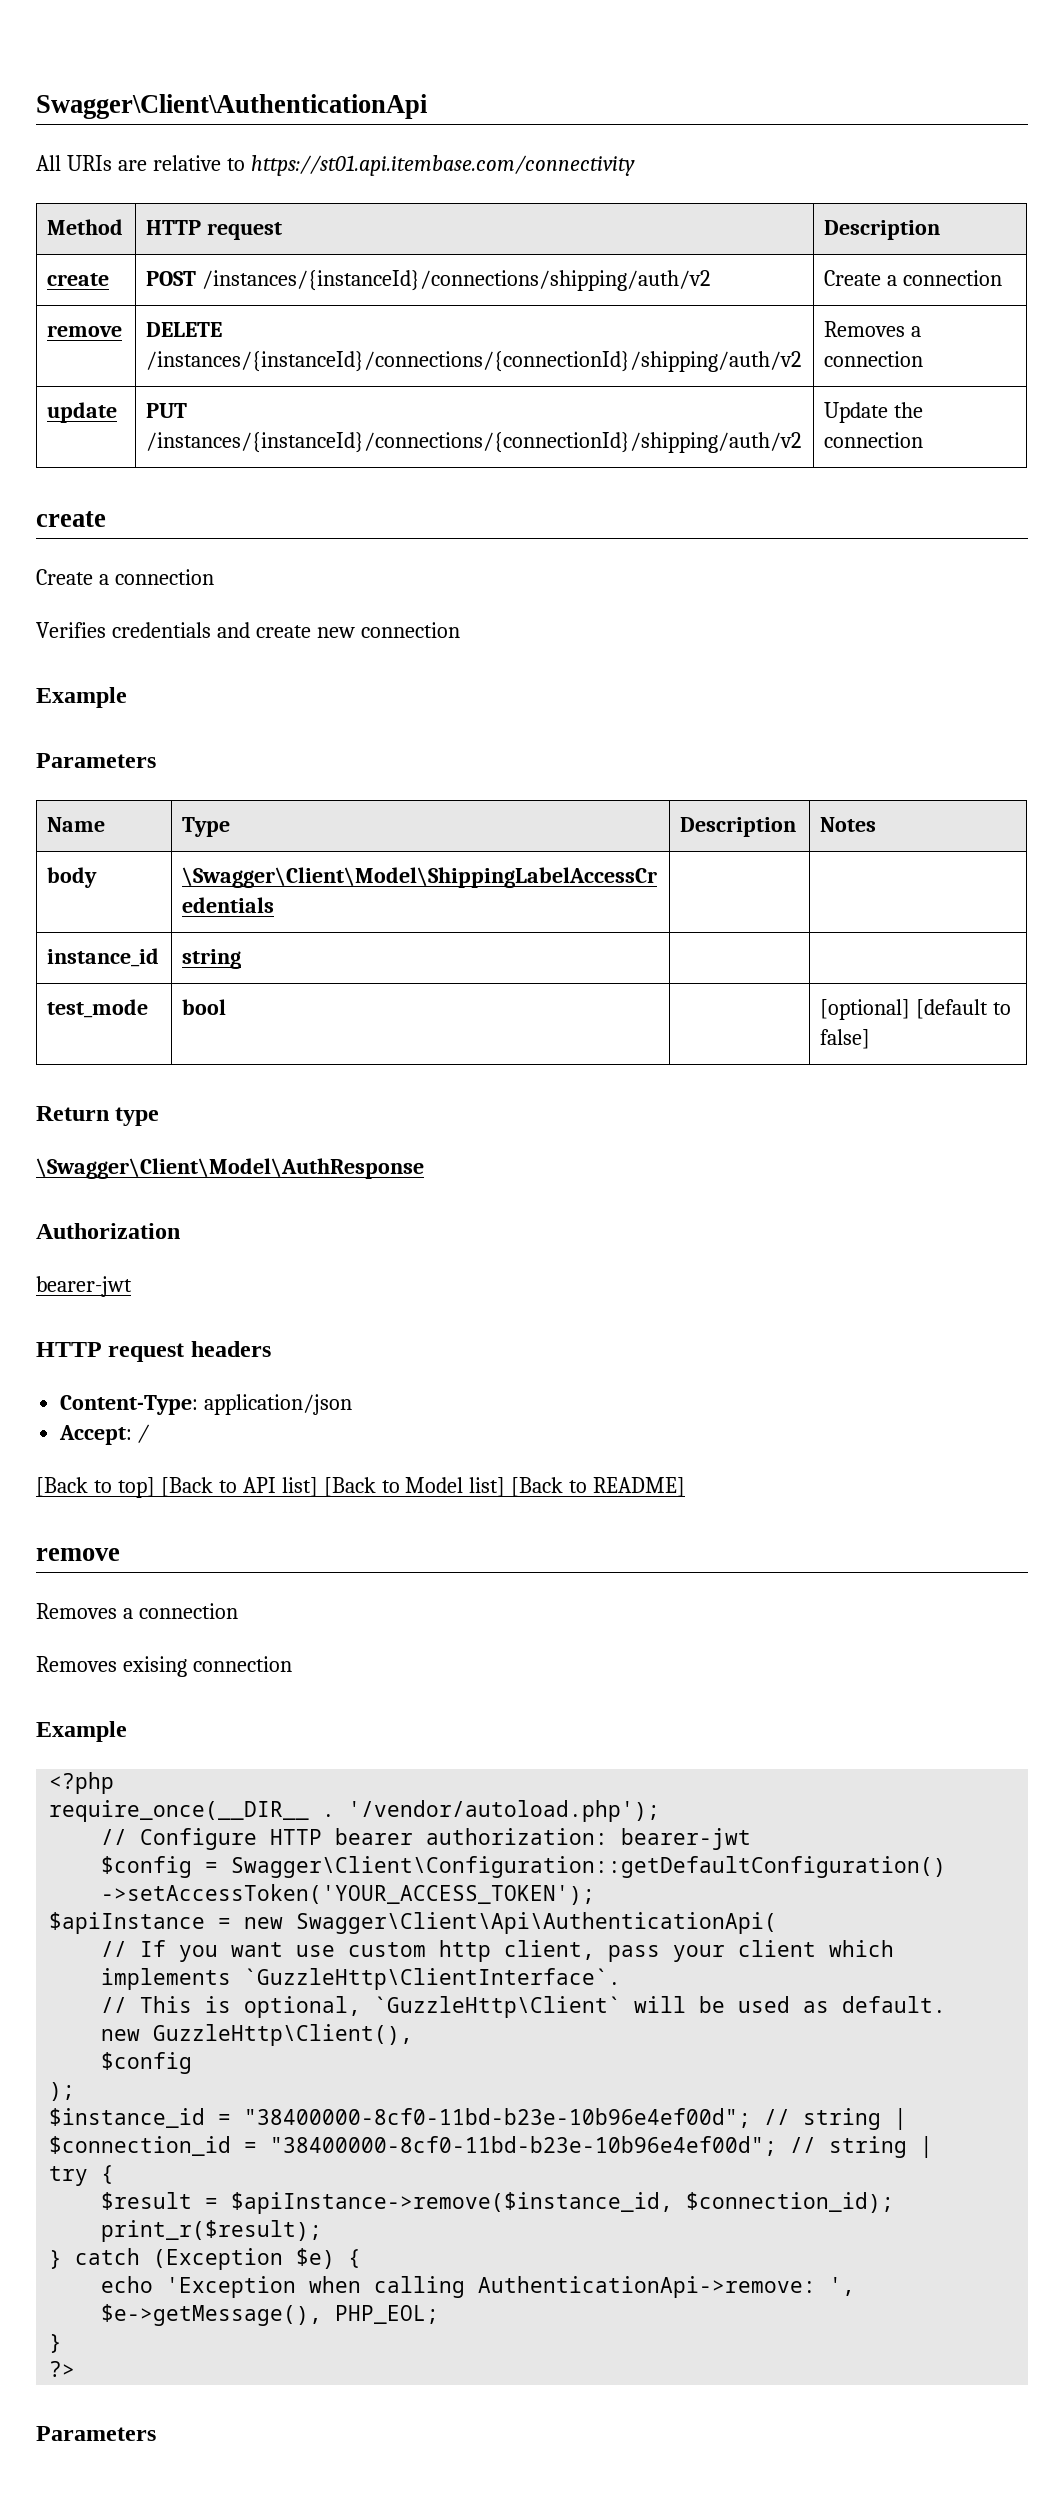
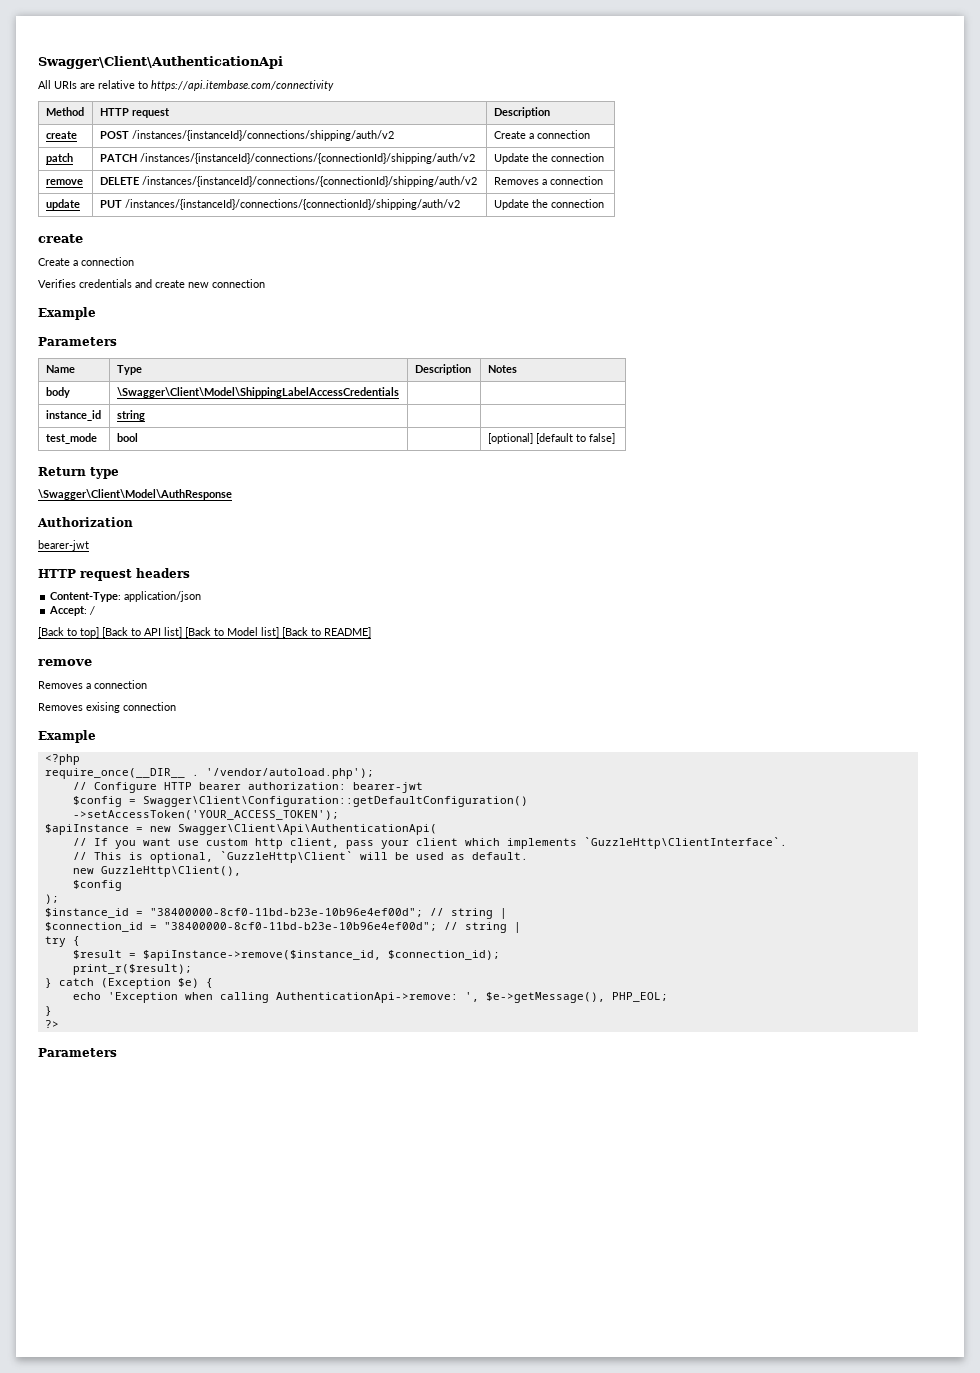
[250,155,635,176] https://st01.api.itembase.com/connectivity -> [151,80,334,91] https://api.itembase.com/connectivity
(1003, 278) none -> [45,153,73,164] [99,153,475,164] [493,153,604,164] // patch | PATCH /instances/{instanceId}/connections/{connectionId}/shipping/auth/v2 | Update the connection

